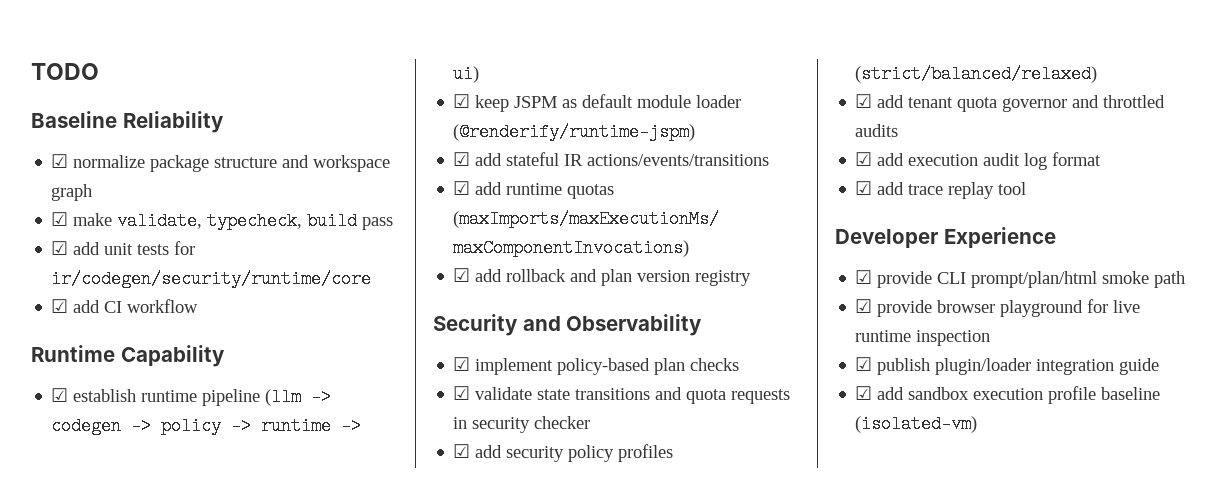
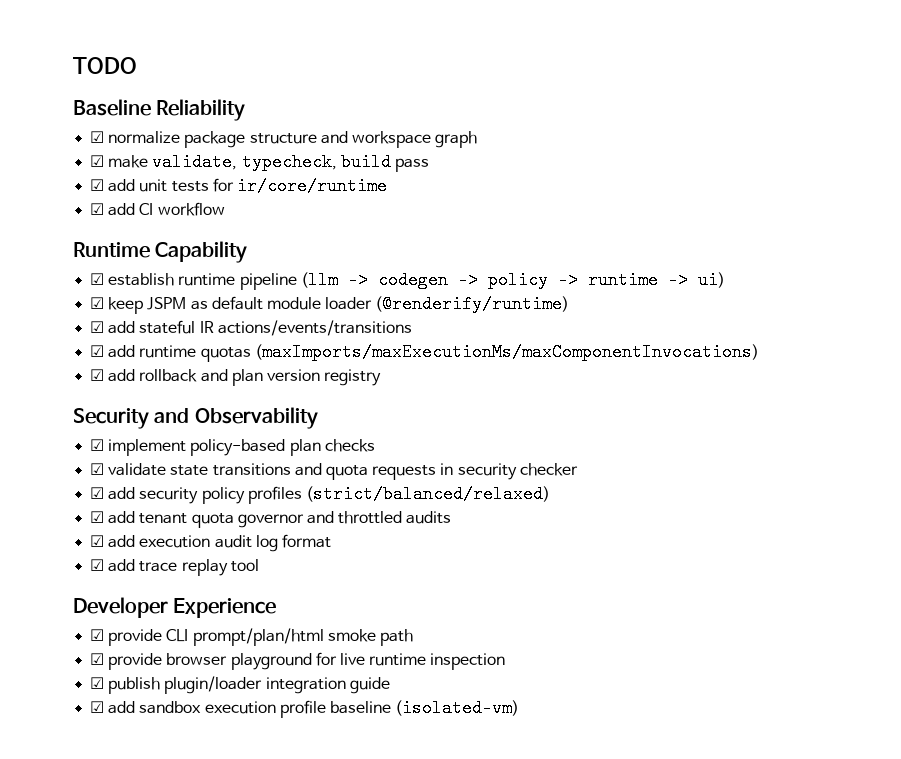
[51,270,372,288] ir/codegen/security/runtime/core -> [236,177,387,195] ir/core/runtime
[453,123,696,141] (@renderify/runtime-jspm) -> [375,295,570,313] (@renderify/runtime)

